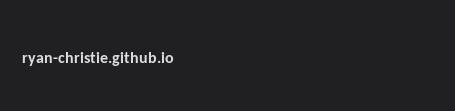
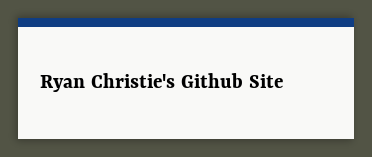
[22,52,174,66] ryan-christie.github.io -> [40,73,283,92] Ryan Christie's Github Site

